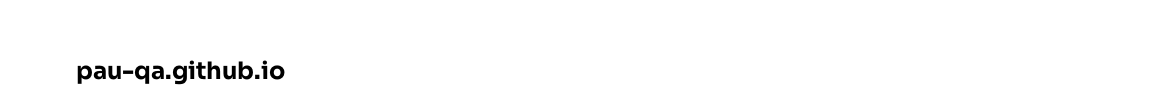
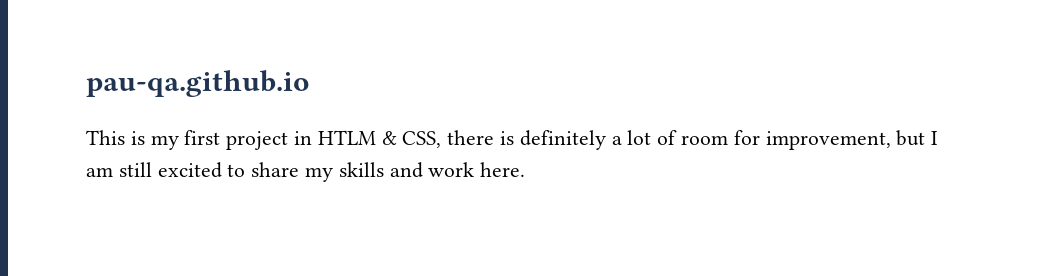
(285, 72) none -> [86,130,939,150] [86,162,526,182] // This is my first project in HTLM & CSS, there is definitely a lot of room for improvement, but I am still excited to share my skills and work here.

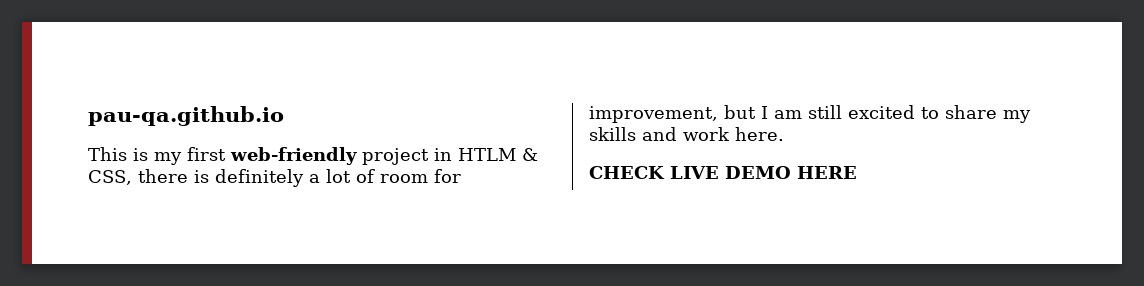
(221, 137) none -> [230,147,357,165] web-friendly
(526, 169) none -> [589,166,857,179] // CHECK LIVE DEMO HERE

